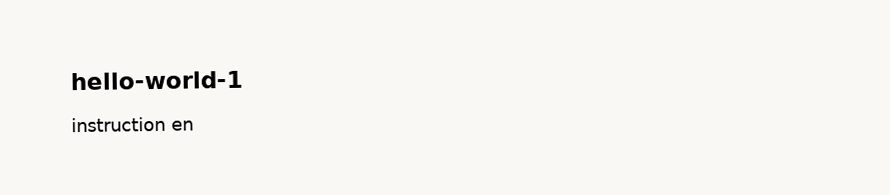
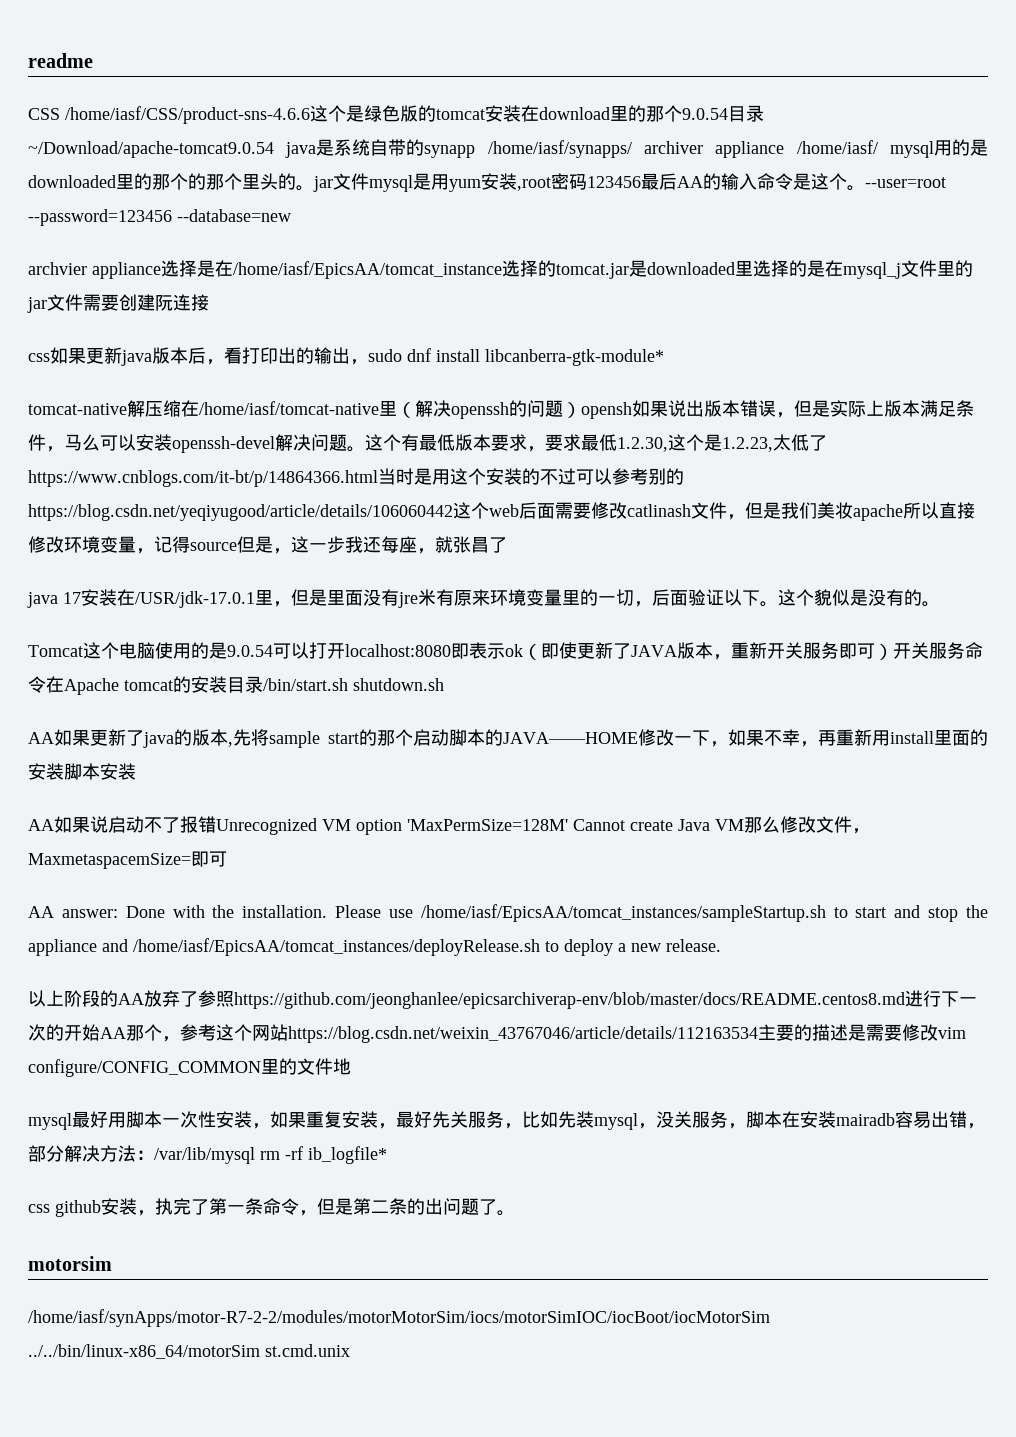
[70,70,243,91] [71,116,194,133] hello-world-1 // instruction en -> [28,53,93,68] [28,105,764,124] [28,139,989,158] [28,173,946,192] [28,209,291,226] [28,260,973,279] [27,294,209,313] [28,347,664,366] [28,400,974,419] [28,434,827,453] [28,468,684,487] [28,502,975,521] [28,536,507,554] [27,589,940,608] [28,642,983,660] [28,676,444,695] [28,729,988,748] [28,763,136,780] [28,816,870,835] [28,851,227,869] [28,904,988,922] [28,938,721,956] [28,990,977,1009] [28,1024,966,1043] [28,1058,351,1077] [28,1111,985,1130] [28,1145,387,1164] [28,1198,515,1217] [28,1256,112,1271] [28,1309,770,1327] [28,1344,350,1359] readme // CSS /home/iasf/CSS/product-sns-4.6.6这个是绿色版的tomcat安装在download里的那个9.0.54目录~/Download/apache-tomcat9.0.54 java是系统自带的synapp /home/iasf/synapps/ archiver appliance /home/iasf/ mysql用的是downloaded里的那个的那个里头的。jar文件mysql是用yum安装,root密码123456最后AA的输入命令是这个。--user=root --password=123456 --database=new // archvier appliance选择是在/home/iasf/EpicsAA/tomcat_instance选择的tomcat.jar是downloaded里选择的是在mysql_j文件里的jar文件需要创建阮连接 // css如果更新java版本后，看打印出的输出，sudo dnf install libcanberra-gtk-module* // tomcat-native解压缩在/home/iasf/tomcat-native里（解决openssh的问题）opensh如果说出版本错误，但是实际上版本满足条件，马么可以安装openssh-devel解决问题。这个有最低版本要求，要求最低1.2.30,这个是1.2.23,太低了https://www.cnblogs.com/it-bt/p/14864366.html当时是用这个安装的不过可以参考别的https://blog.csdn.net/yeqiyugood/article/details/106060442这个web后面需要修改catlinash文件，但是我们美妆apache所以直接修改环境变量，记得source但是，这一步我还每座，就张昌了 // java 17安装在/USR/jdk-17.0.1里，但是里面没有jre米有原来环境变量里的一切，后面验证以下。这个貌似是没有的。 // Tomcat这个电脑使用的是9.0.54可以打开localhost:8080即表示ok（即使更新了JAVA版本，重新开关服务即可）开关服务命令在Apache tomcat的安装目录/bin/start.sh shutdown.sh // AA如果更新了java的版本,先将sample start的那个启动脚本的JAVA——HOME修改一下，如果不幸，再重新用install里面的安装脚本安装 // AA如果说启动不了报错Unrecognized VM option 'MaxPermSize=128M' Cannot create Java VM那么修改文件，MaxmetaspacemSize=即可 // AA answer: Done with the installation. Please use /home/iasf/EpicsAA/tomcat_instances/sampleStartup.sh to start and stop the appliance and /home/iasf/EpicsAA/tomcat_instances/deployRelease.sh to deploy a new release. // 以上阶段的AA放弃了参照https://github.com/jeonghanlee/epicsarchiverap-env/blob/master/docs/README.centos8.md进行下一次的开始AA那个，参考这个网站https://blog.csdn.net/weixin_43767046/article/details/112163534主要的描述是需要修改vim configure/CONFIG_COMMON里的文件地 // mysql最好用脚本一次性安装，如果重复安装，最好先关服务，比如先装mysql，没关服务，脚本在安装mairadb容易出错，部分解决方法：/var/lib/mysql rm -rf ib_logfile* // css github安装，执完了第一条命令，但是第二条的出问题了。 // motorsim // /home/iasf/synApps/motor-R7-2-2/modules/motorMotorSim/iocs/motorSimIOC/iocBoot/iocMotorSim ../../bin/linux-x86_64/motorSim st.cmd.unix

